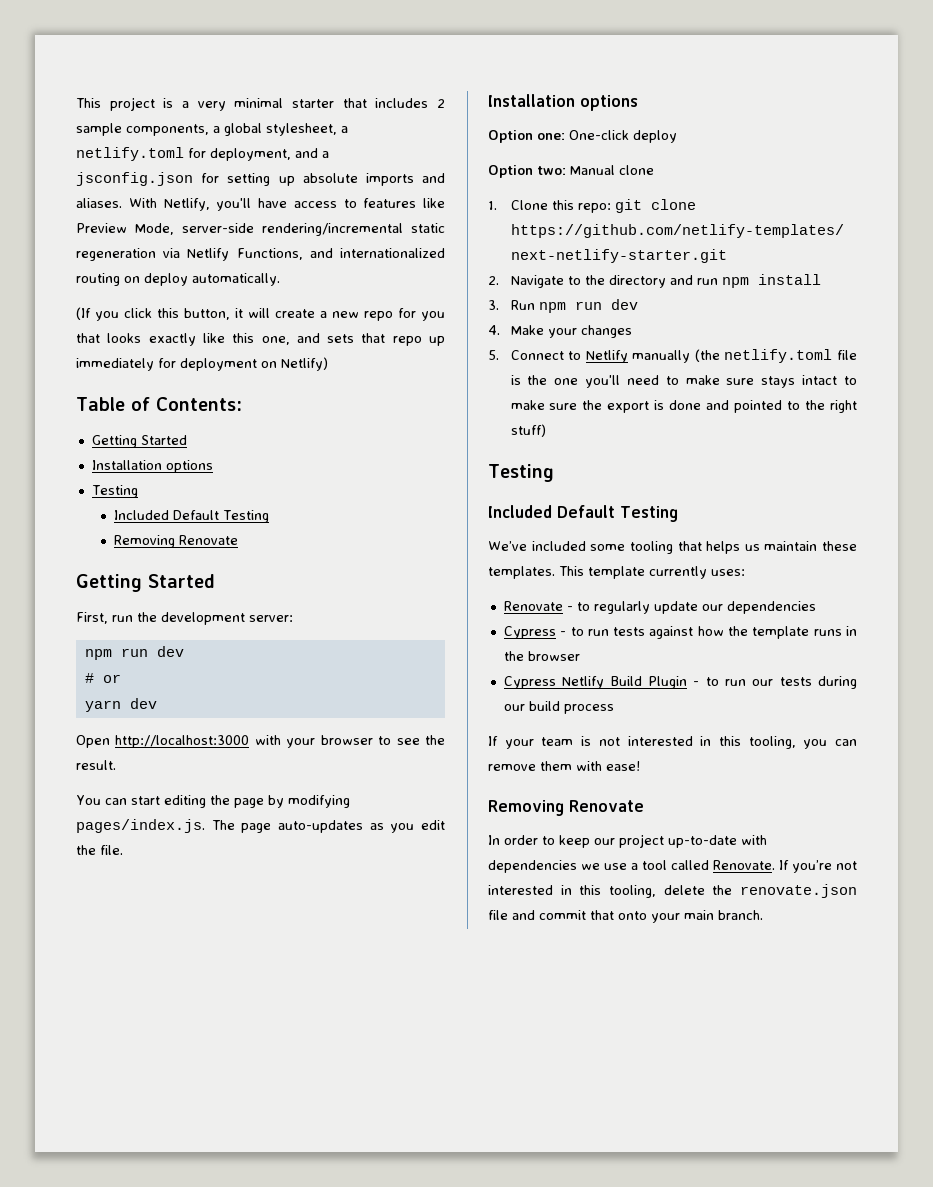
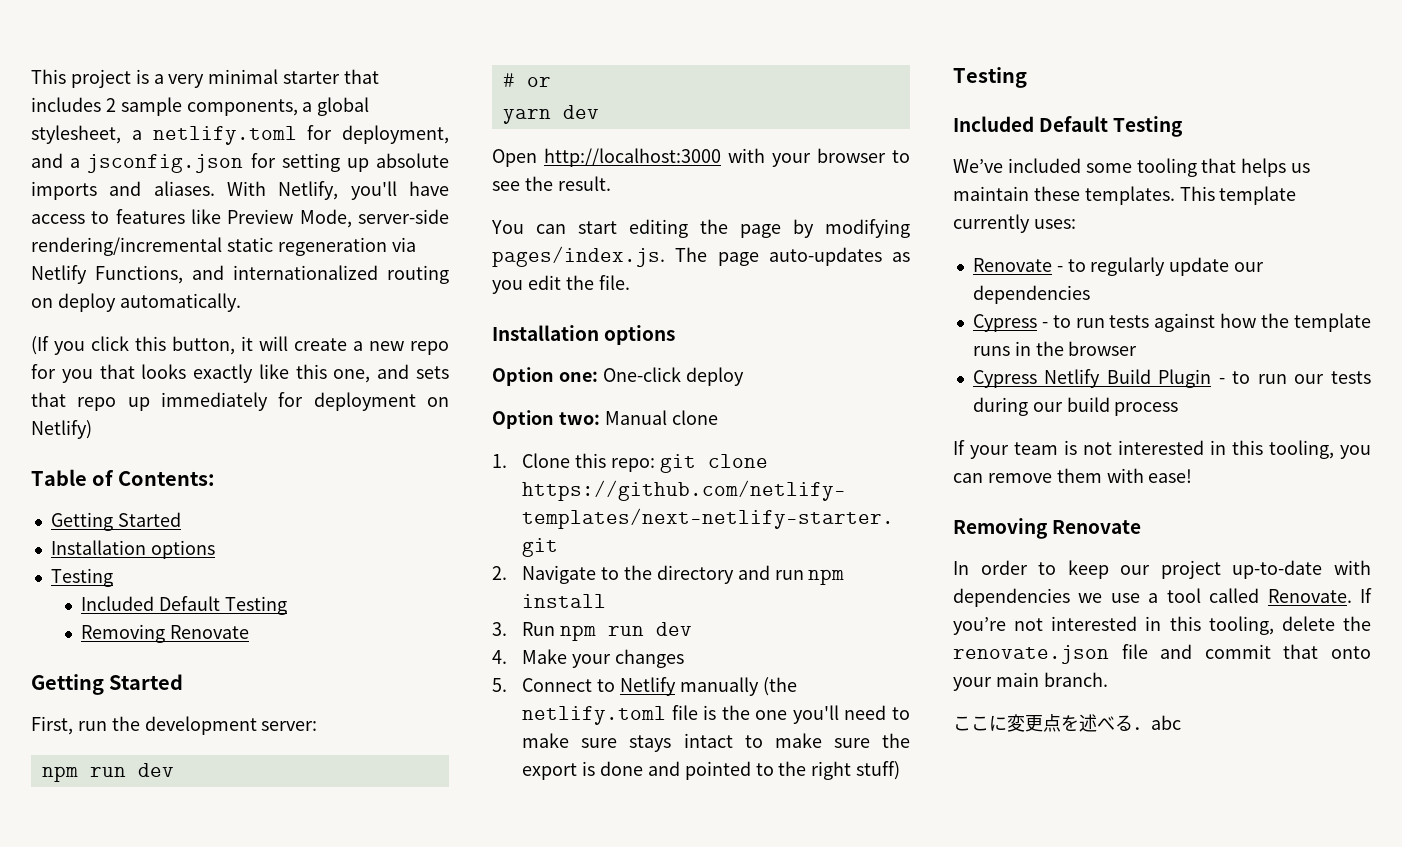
(763, 915) none -> [953,714,1181,732] // ここに変更点を述べる．abc

